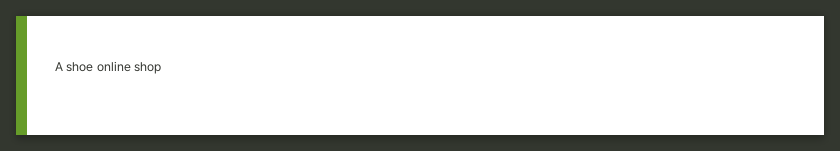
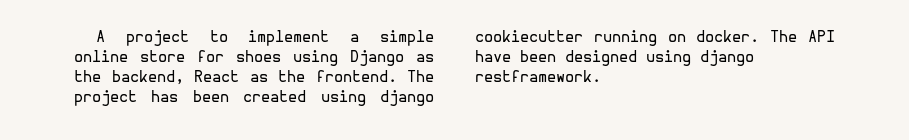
[66,61,162,74] shoe online shop -> [125,30,434,46] [74,50,434,66] [74,70,434,85] [74,90,434,106] [475,30,835,46] [475,50,754,66] [475,70,601,82] project to implement a simple online store for shoes using Django as the backend, React as the frontend. The project has been created using django cookiecutter running on docker. The API have been designed using django restframework.

